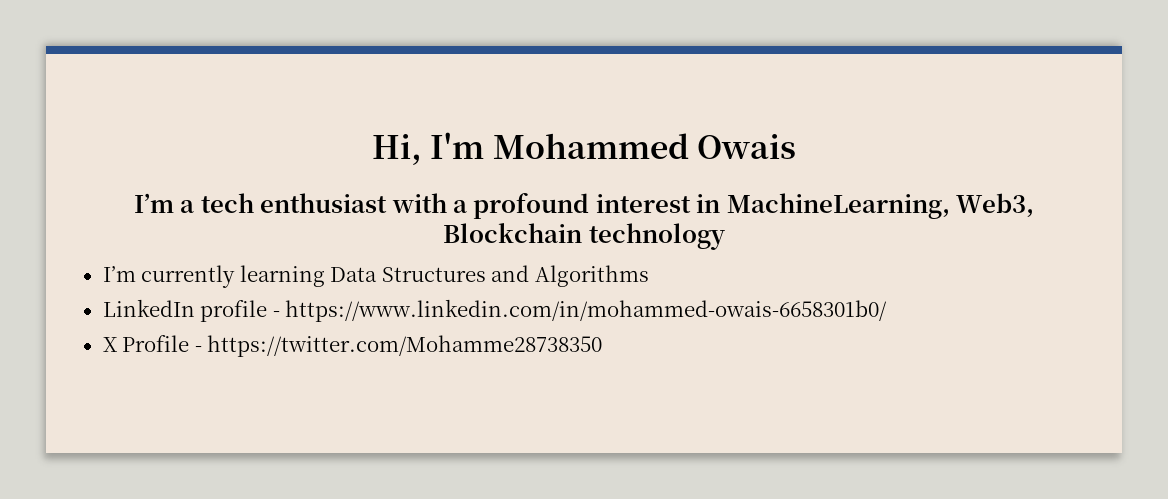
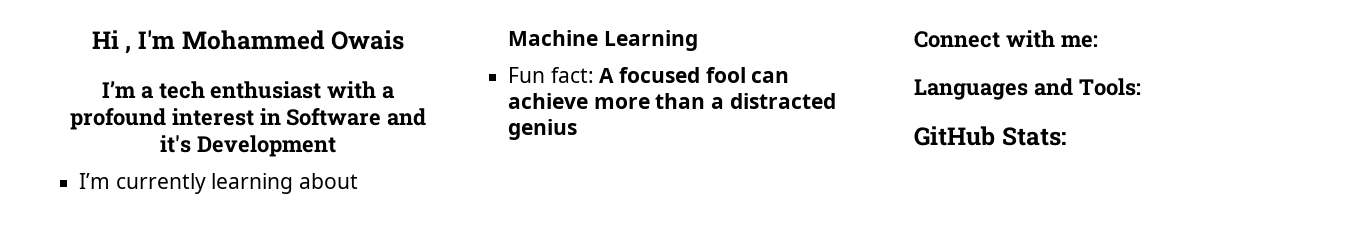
[371,134,422,165] Hi, -> [91,30,132,54] Hi ,
[726,193,1035,219] [443,223,725,250] MachineLearning, Web3, Blockchain technology -> [286,108,427,126] [160,135,336,157] Software and it's Development
[330,265,649,287] [102,299,888,322] [102,335,603,357] Data Structures and Algorithms // LinkedIn profile - https://www.linkedin.com/in/mohammed-owais-6658301b0/ // X Profile - https://twitter.com/Mohamme28738350 -> [299,173,359,189] [508,30,698,51] [508,67,790,83] [508,93,836,109] [508,119,578,140] [914,30,1098,48] [914,78,1141,100] [914,126,1066,146] about Machine Learning // Fun fact: A focused fool can achieve more than a distracted genius // Connect with me: // Languages and Tools: // GitHub Stats:

